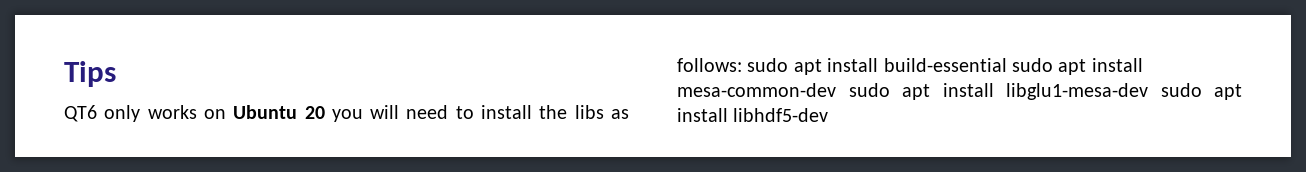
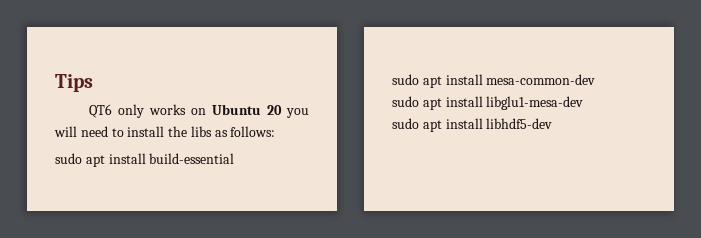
(742, 65) none -> (276, 131) //
(1007, 65) none -> (235, 158) //
(836, 90) none -> (596, 79) //
(1148, 91) none -> (584, 103) //

